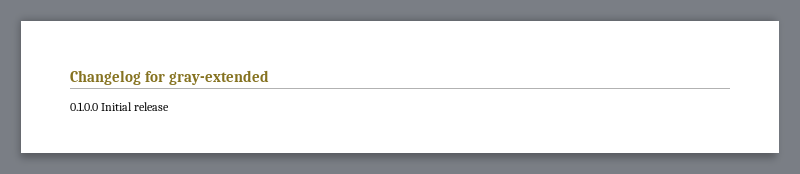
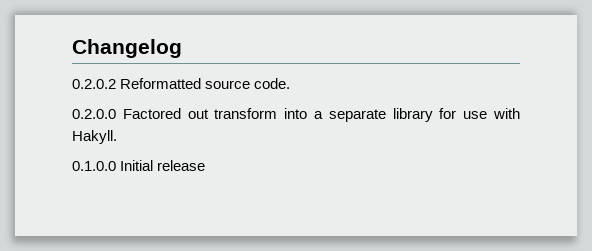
[145,70,270,85] for gray-extended -> [72,78,291,89] [72,108,520,122] [72,130,117,144] // 0.2.0.2 Reformatted source code. // 0.2.0.0 Factored out transform into a separate library for use with Hakyll.

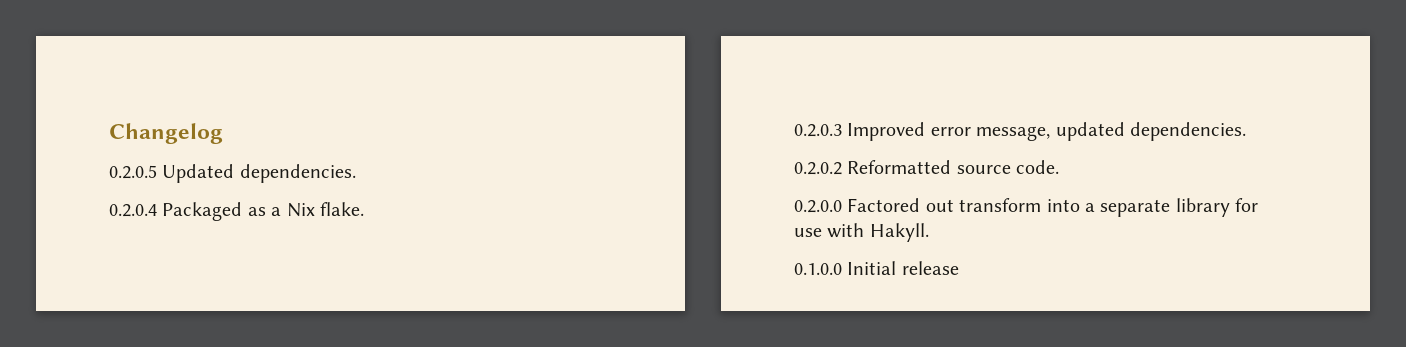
(182, 48) none -> [109,164,356,183] [109,202,364,221] [794,122,1246,141] // 0.2.0.5 Updated dependencies. // 0.2.0.4 Packaged as a Nix flake. // 0.2.0.3 Improved error message, updated dependencies.

